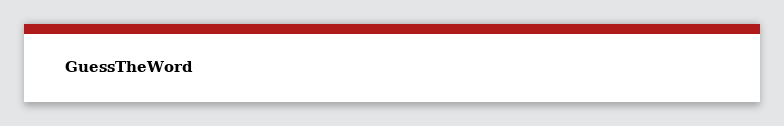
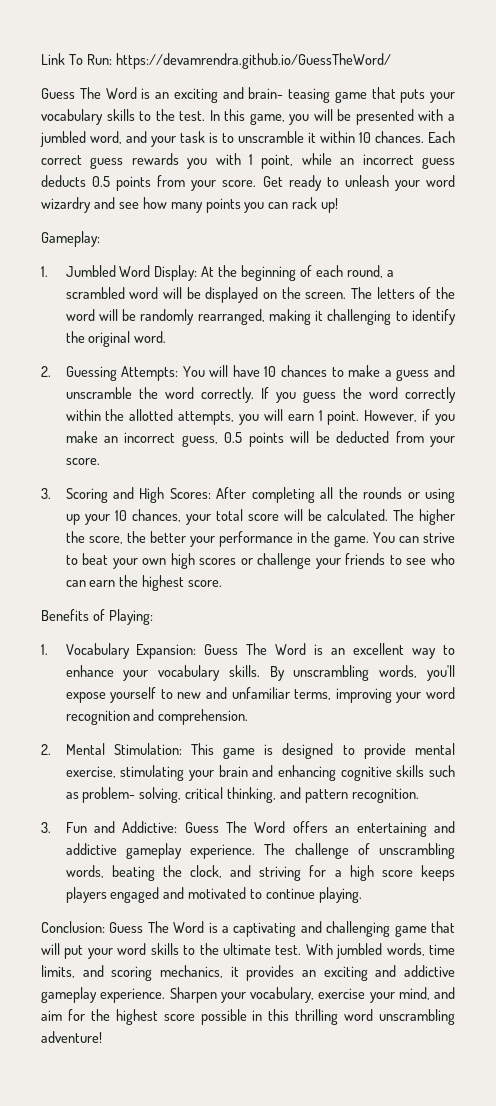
[65,61,193,72] GuessTheWord -> [41,53,391,69] [41,87,455,103] [41,109,456,125] [40,131,455,147] [41,153,455,169] [41,175,455,191] [41,197,339,213] [41,231,100,247] [41,265,394,281] [65,287,455,303] [65,309,456,325] [65,331,167,347] [41,365,455,381] [65,387,456,403] [65,409,455,425] [65,431,455,447] [65,458,100,465] [41,487,455,503] [65,509,455,525] [65,531,455,547] [65,553,455,569] [65,575,223,591] [41,609,153,625] [41,643,456,659] [65,665,455,681] [65,687,455,703] [65,709,249,725] [41,743,455,759] [65,765,455,781] [65,787,419,803] [41,821,456,837] [65,843,455,859] [65,865,455,881] [65,887,363,903] [41,921,455,937] [41,943,456,959] [41,965,456,981] [41,987,455,1003] [41,1009,455,1025] [41,1031,102,1043] Link To Run: https://devamrendra.github.io/GuessTheWord/ // Guess The Word is an exciting and brain- teasing game that puts your vocabulary skills to the test. In this game, you will be presented with a jumbled word, and your task is to unscramble it within 10 chances. Each correct guess rewards you with 1 point, while an incorrect guess deducts 0.5 points from your score. Get ready to unleash your word wizardry and see how many points you can rack up! // Gameplay: // 1. Jumbled Word Display: At the beginning of each round, a scrambled word will be displayed on the screen. The letters of the word will be randomly rearranged, making it challenging to identify the original word. // 2. Guessing Attempts: You will have 10 chances to make a guess and unscramble the word correctly. If you guess the word correctly within the allotted attempts, you will earn 1 point. However, if you make an incorrect guess, 0.5 points will be deducted from your score. // 3. Scoring and High Scores: After completing all the rounds or using up your 10 chances, your total score will be calculated. The higher the score, the better your performance in the game. You can strive to beat your own high scores or challenge your friends to see who can earn the highest score. // Benefits of Playing: // 1. Vocabulary Expansion: Guess The Word is an excellent way to enhance your vocabulary skills. By unscrambling words, you'll expose yourself to new and unfamiliar terms, improving your word recognition and comprehension. // 2. Mental Stimulation: This game is designed to provide mental exercise, stimulating your brain and enhancing cognitive skills such as problem- solving, critical thinking, and pattern recognition. // 3. Fun and Addictive: Guess The Word offers an entertaining and addictive gameplay experience. The challenge of unscrambling words, beating the clock, and striving for a high score keeps players engaged and motivated to continue playing. // Conclusion: Guess The Word is a captivating and challenging game that will put your word skills to the ultimate test. With jumbled words, time limits, and scoring mechanics, it provides an exciting and addictive gameplay experience. Sharpen your vocabulary, exercise your mind, and aim for the highest score possible in this thrilling word unscrambling adventure!

